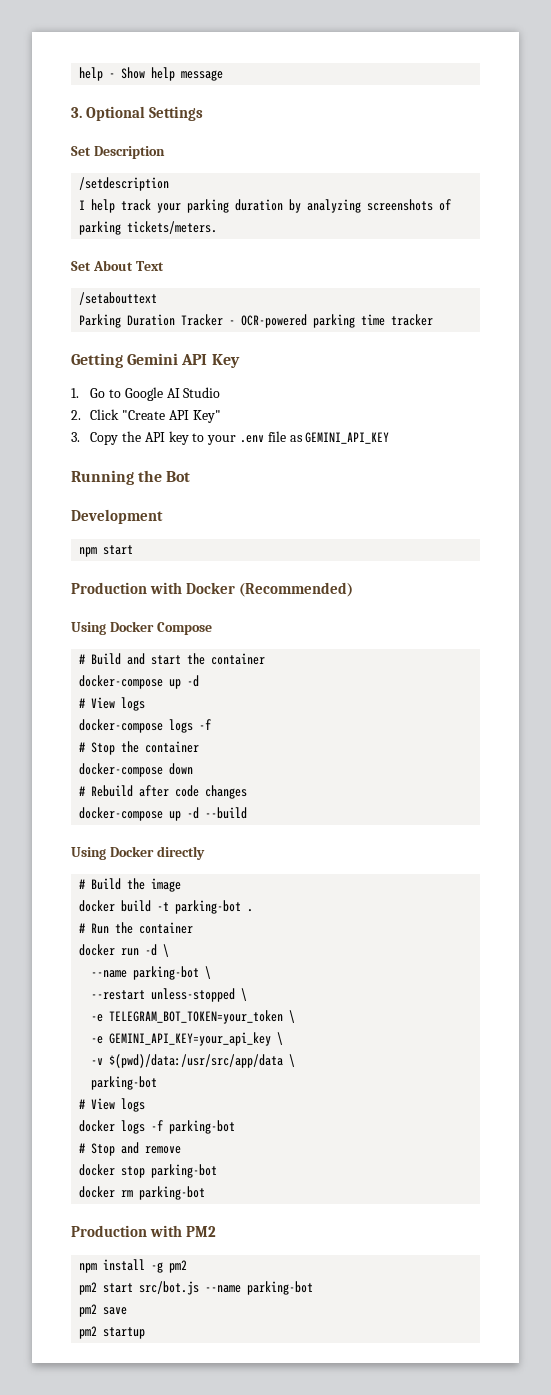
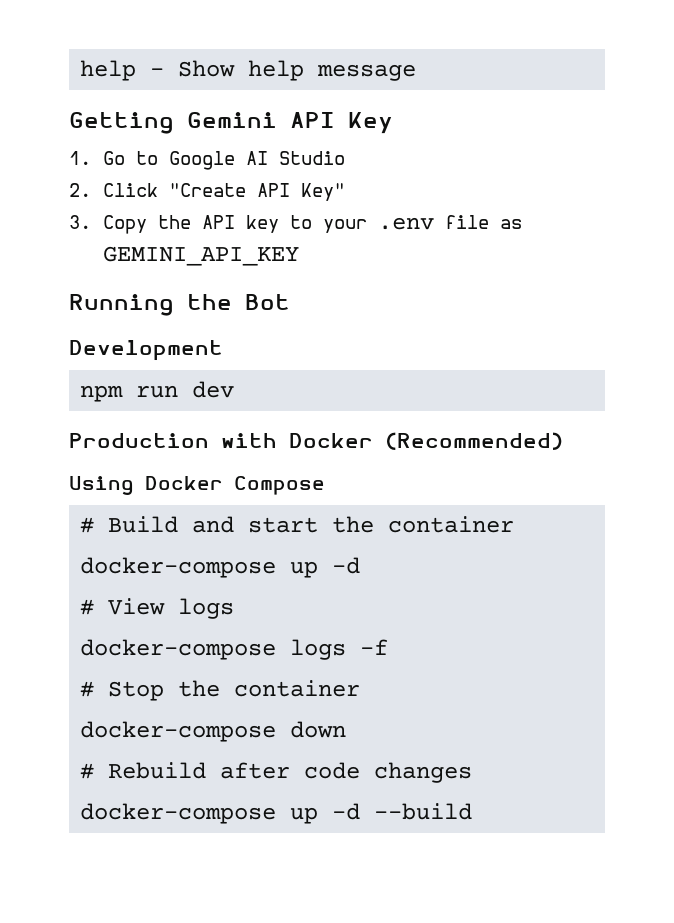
[71,106,203,121] [71,146,165,159] [79,177,170,191] [79,199,452,213] [79,221,218,235] [71,260,164,271] [79,292,158,305] [79,314,434,328] // 3. Optional Settings // Set Description // /setdescription // I help track your parking duration by analyzing screenshots of parking tickets/meters. // Set About Text // /setabouttext // Parking Duration Tracker - OCR-powered parking time tracker -> (417, 72) none
[103,545,134,555] start -> [136,381,235,398] run dev
[71,846,205,860] [79,878,182,892] [79,900,254,914] [79,922,194,934] [79,944,170,957] [91,966,212,980] [91,988,248,1002] [91,1010,296,1024] [91,1032,284,1046] [91,1054,296,1068] [91,1076,158,1090] [79,1098,146,1112] [79,1120,236,1134] [79,1142,182,1156] [79,1164,218,1178] [79,1186,206,1200] [71,1225,216,1237] [79,1259,188,1273] [79,1281,314,1295] [79,1304,128,1317] [79,1326,146,1339] // Using Docker directly // # Build the image // docker build -t parking-bot . // # Run the container // docker run -d \ // --name parking-bot \ // --restart unless-stopped \ // -e TELEGRAM_BOT_TOKEN=your_token \ // -e GEMINI_API_KEY=your_api_key \ // -v $(pwd)/data:/usr/src/app/data \ // parking-bot // # View logs // docker logs -f parking-bot // # Stop and remove // docker stop parking-bot // docker rm parking-bot // Production with PM2 // npm install -g pm2 // pm2 start src/bot.js --name parking-bot // pm2 save // pm2 startup -> (473, 811) none

